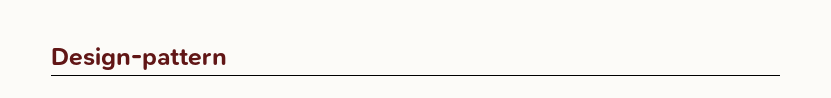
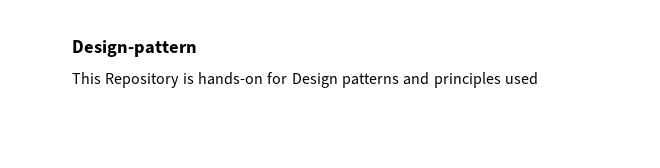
(227, 58) none -> [72,72,538,88] // This Repository is hands-on for Design patterns and principles used

